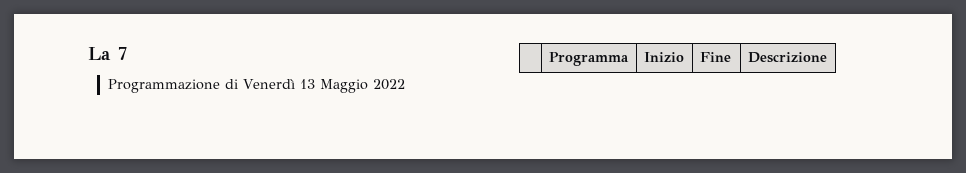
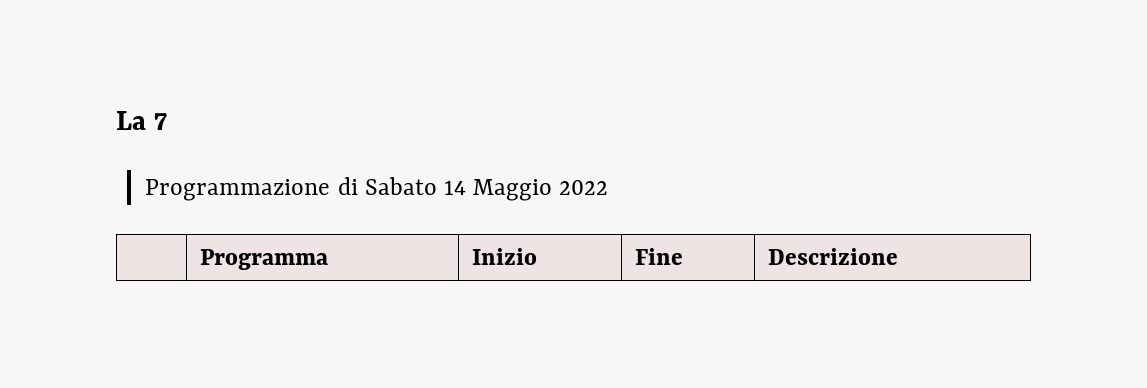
[242,79,315,89] Venerdì 13 -> [364,177,466,195] Sabato 14

